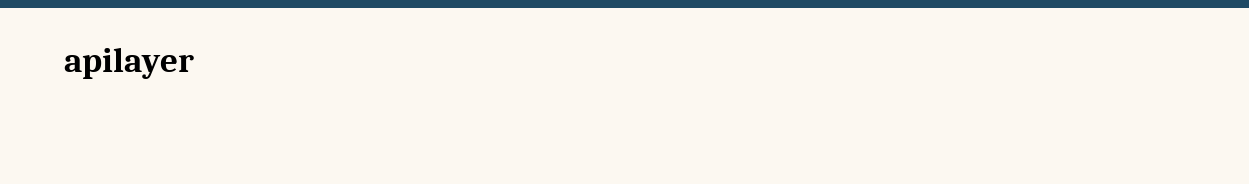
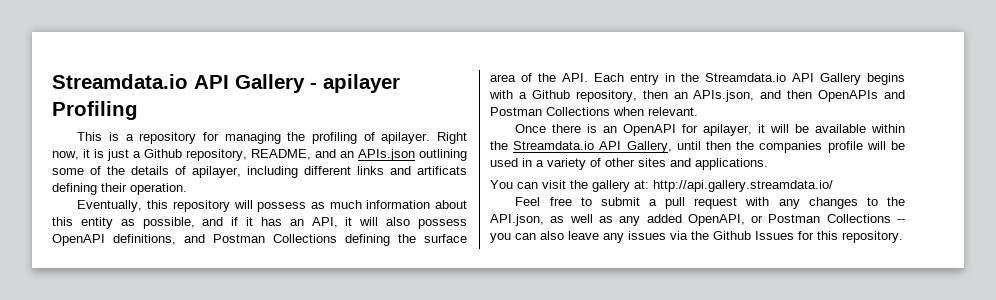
[64,47,194,79] apilayer -> [52,74,400,93] [52,101,138,120] [77,132,468,144] [52,149,467,161] [52,166,467,178] [52,183,187,195] [77,200,467,212] [52,217,468,229] [52,234,467,246] [490,73,905,85] [489,90,905,102] [490,107,698,116] [515,124,905,136] [490,141,905,153] [490,158,768,170] [490,180,833,192] [515,197,905,209] [490,214,905,226] [490,231,903,243] Streamdata.io API Gallery - apilayer Profiling // This is a repository for managing the profiling of apilayer. Right now, it is just a Github repository, README, and an APIs.json outlining some of the details of apilayer, including different links and artificats defining their operation. // Eventually, this repository will possess as much information about this entity as possible, and if it has an API, it will also possess OpenAPI definitions, and Postman Collections defining the surface area of the API. Each entry in the Streamdata.io API Gallery begins with a Github repository, then an APIs.json, and then OpenAPIs and Postman Collections when relevant. // Once there is an OpenAPI for apilayer, it will be available within the Streamdata.io API Gallery, until then the companies profile will be used in a variety of other sites and applications. // You can visit the gallery at: http://api.gallery.streamdata.io/ // Feel free to submit a pull request with any changes to the API.json, as well as any added OpenAPI, or Postman Collections -- you can also leave any issues via the Github Issues for this repository.

